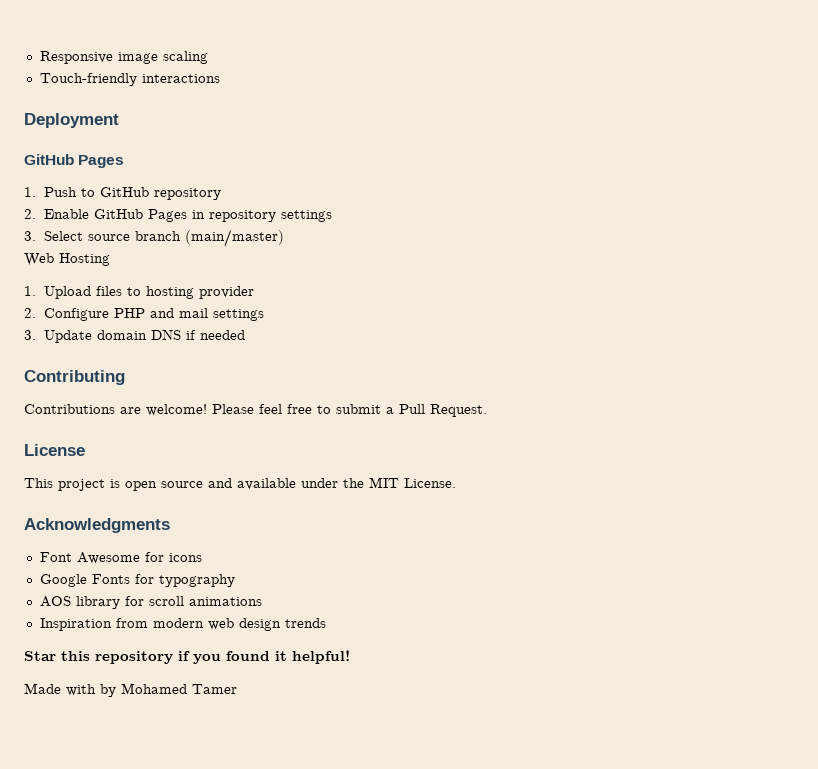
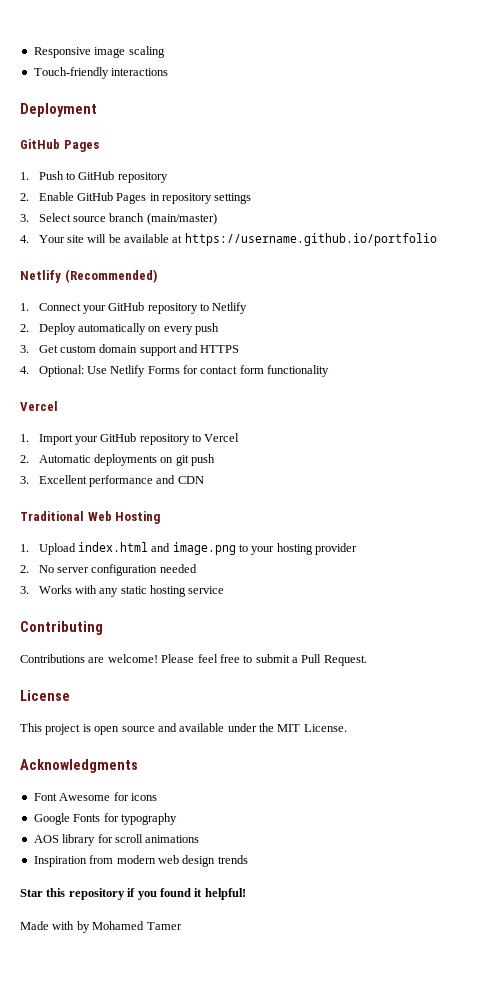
[24,253,110,266] [24,286,255,299] [24,308,265,321] [24,329,246,343] Web Hosting // 1. Upload files to hosting provider // 2. Configure PHP and mail settings // 3. Update domain DNS if needed -> [20,233,437,246] [20,269,157,283] [20,302,248,314] [20,323,220,335] [20,344,240,356] [20,365,330,377] [20,401,58,411] [20,433,240,445] [20,454,216,466] [20,475,204,487] [20,511,161,524] [20,542,358,555] [20,564,197,576] [20,585,225,597] 4. Your site will be available at https://username.github.io/portfolio // Netlify (Recommended) // 1. Connect your GitHub repository to Netlify // 2. Deploy automatically on every push // 3. Get custom domain support and HTTPS // 4. Optional: Use Netlify Forms for contact form functionality // Vercel // 1. Import your GitHub repository to Vercel // 2. Automatic deployments on git push // 3. Excellent performance and CDN // Traditional Web Hosting // 1. Upload index.html and image.png to your hosting provider // 2. No server configuration needed // 3. Works with any static hosting service

